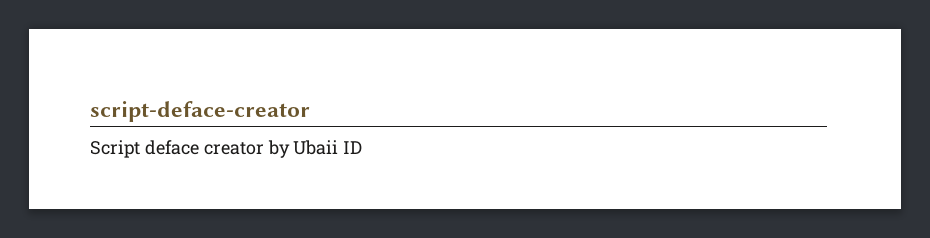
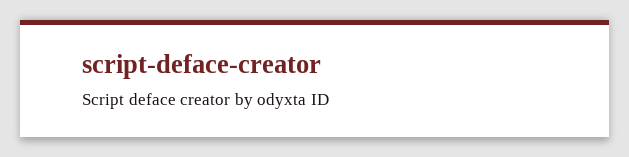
[293,140,339,155] Ubaii -> [257,93,307,109] odyxta

